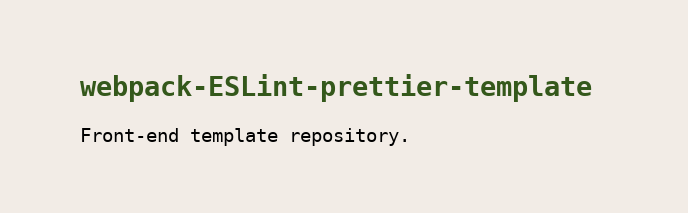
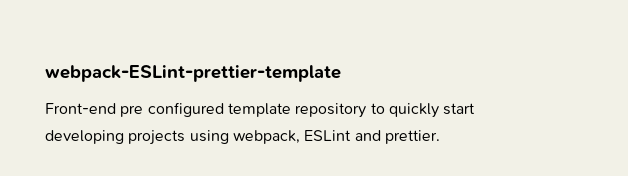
[190,128,410,146] template repository. -> [120,102,476,118] [45,130,440,145] pre configured template repository to quickly start developing projects using webpack, ESLint and prettier.

